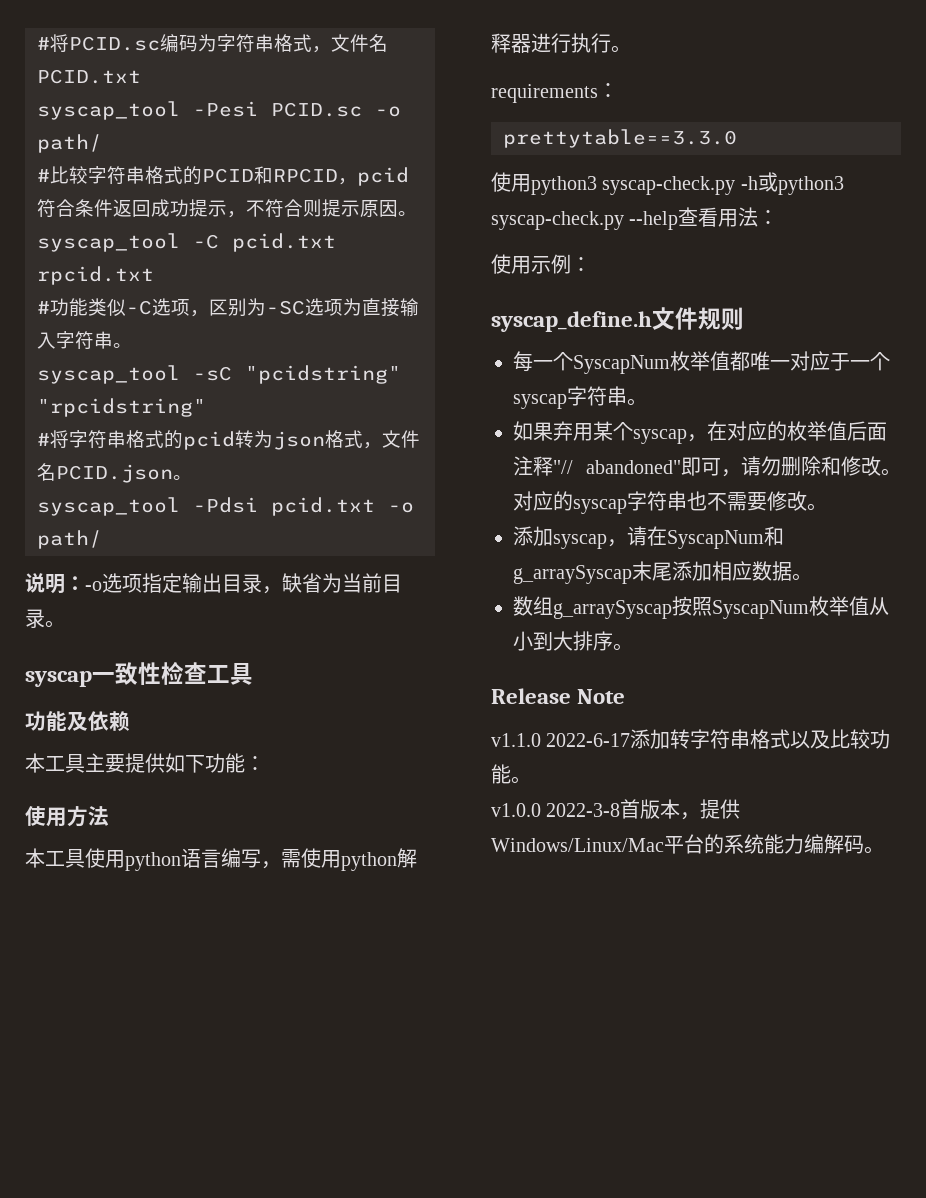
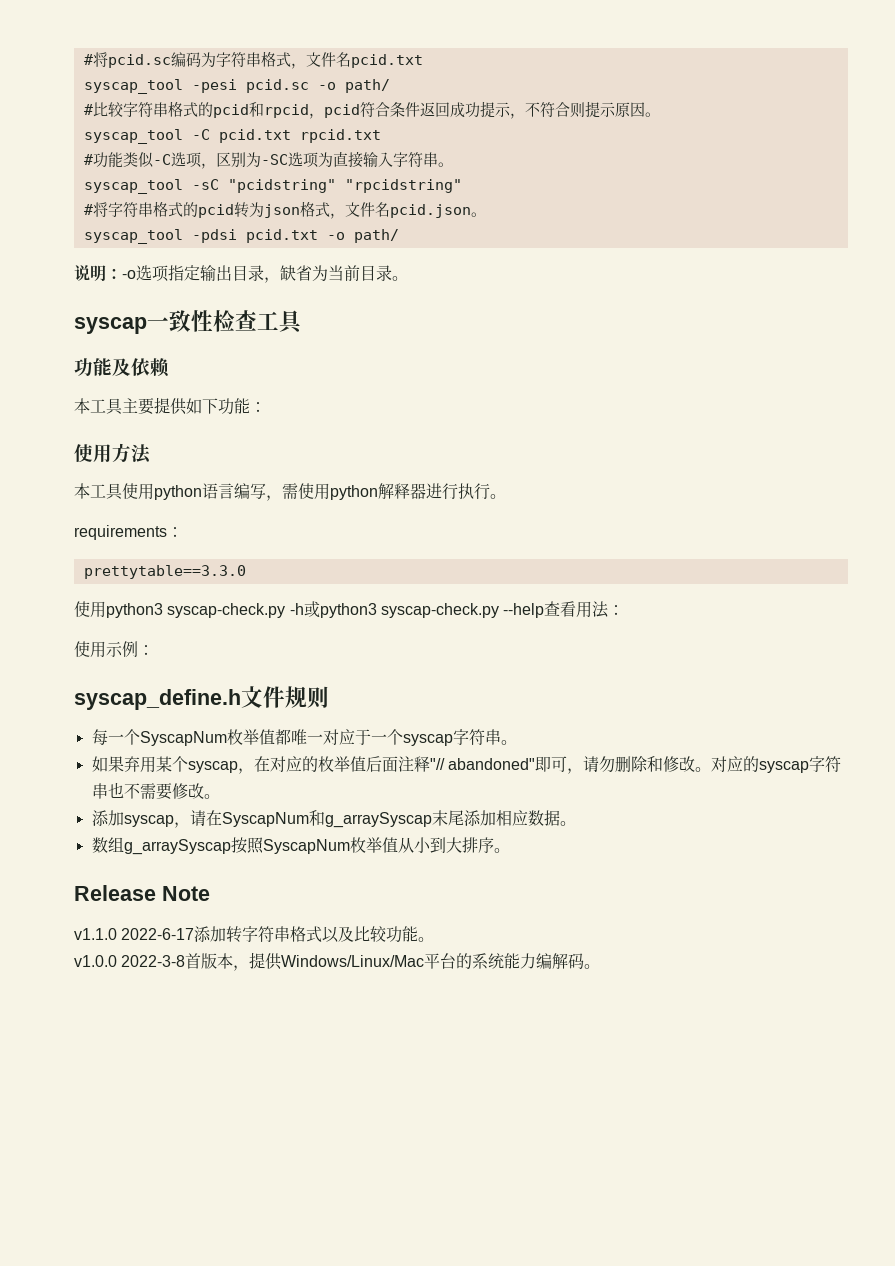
[37,34,160,52] #将PCID.sc -> [83,52,171,68] #将pcid.sc
[37,69,141,84] [37,101,362,120] PCID.txt // syscap_tool -Pesi PCID.sc -> [350,54,423,68] [83,79,309,94] pcid.txt // syscap_tool -pesi pcid.sc
[202,166,338,184] PCID和RPCID -> [212,102,309,118] pcid和rpcid
[56,464,192,483] [37,497,258,516] PCID.json。 // syscap_tool -Pdsi -> [389,204,486,218] [83,229,237,244] pcid.json。 // syscap_tool -pdsi

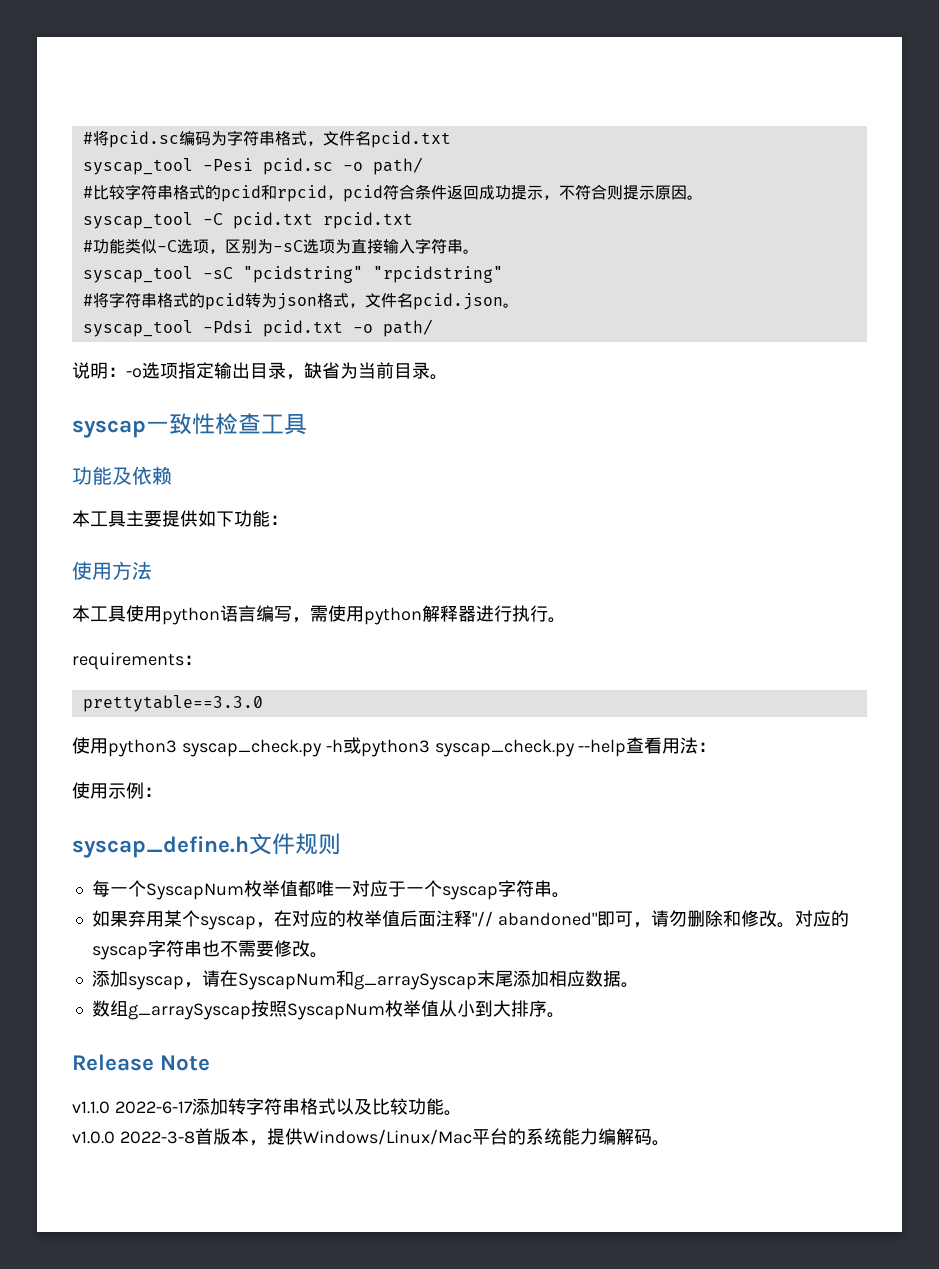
[191,79,237,93] -pesi -> [202,158,253,171] -Pesi
[260,154,288,165] -SC -> [272,240,303,252] -sC
[191,229,237,243] -pdsi -> [202,320,253,333] -Pdsi
[167,603,286,618] syscap-check.py -> [181,739,322,757] syscap_check.py
[380,603,499,618] syscap-check.py -> [434,739,575,757] syscap_check.py

